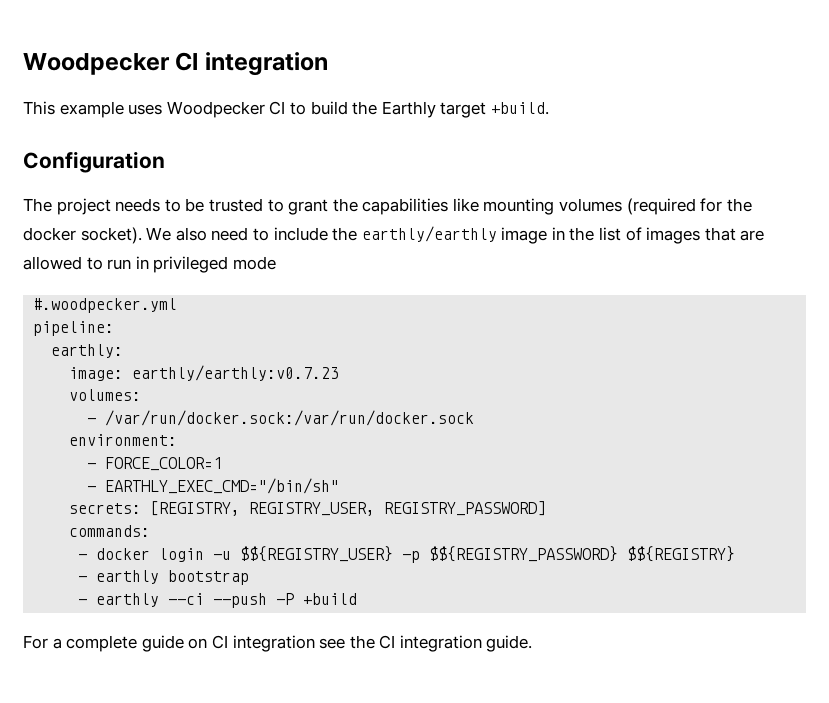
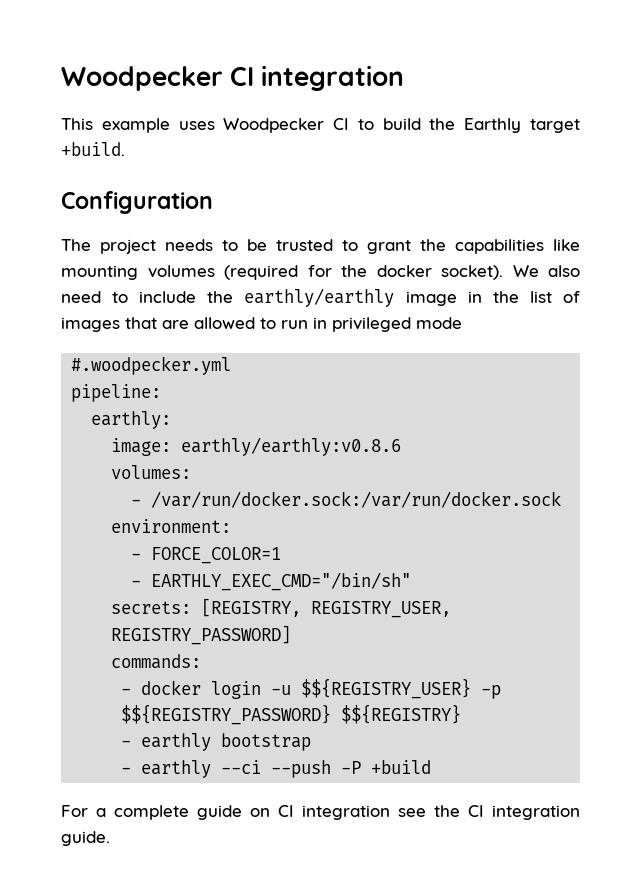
[132,365,340,381] earthly/earthly:v0.7.23 -> [181,437,402,456] earthly/earthly:v0.8.6

